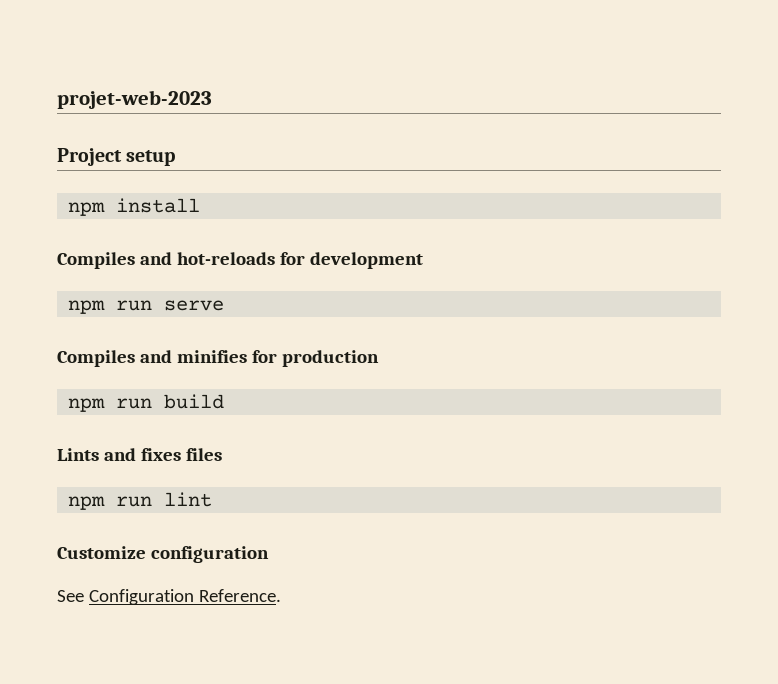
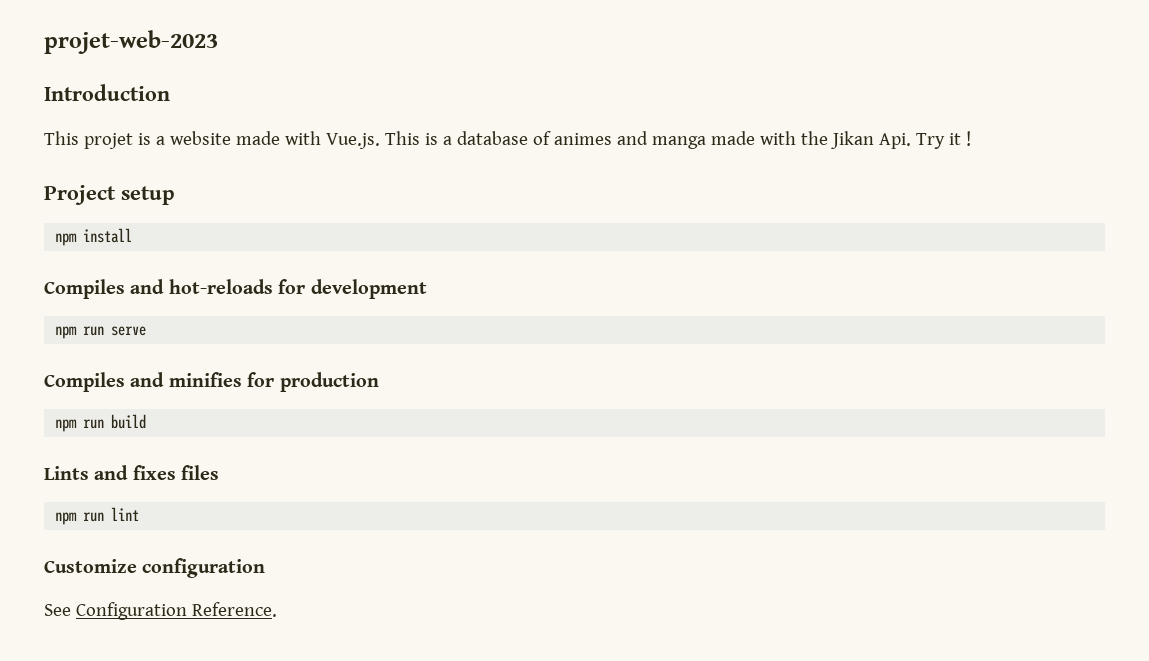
(212, 99) none -> [44,84,170,101] [44,131,971,149] // Introduction // This projet is a website made with Vue.js. This is a database of animes and manga made with the Jikan Api. Try it !

